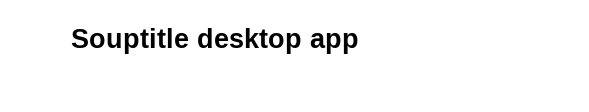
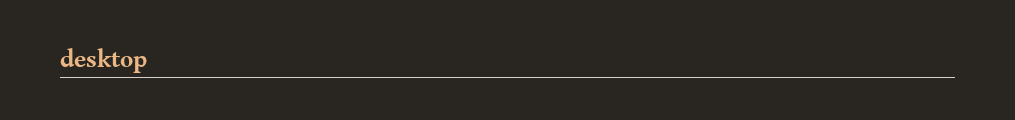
[71,28,359,54] Souptitle desktop app -> [60,48,147,73] desktop

